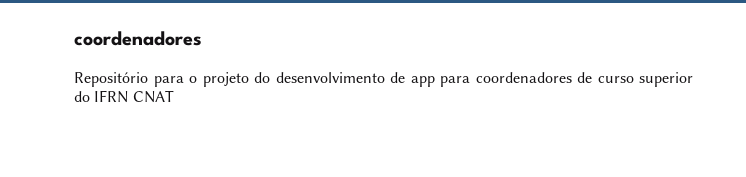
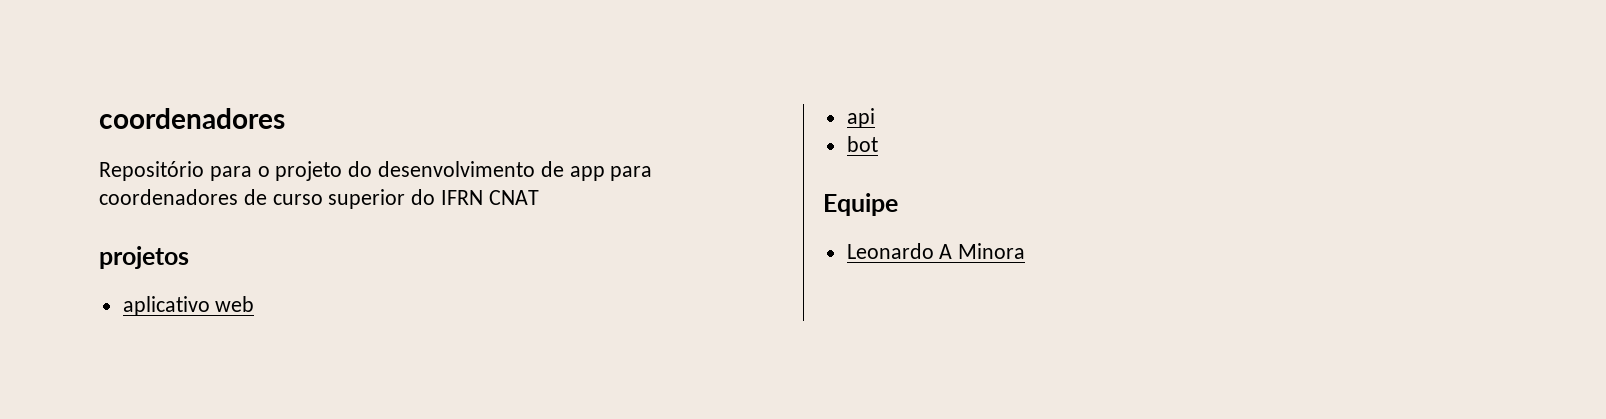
(174, 96) none -> [99,246,189,269] [122,296,255,316] [846,108,875,128] [846,136,878,152] [823,193,898,216] [846,243,1026,259] // projetos // aplicativo web // api // bot // Equipe // Leonardo A Minora

